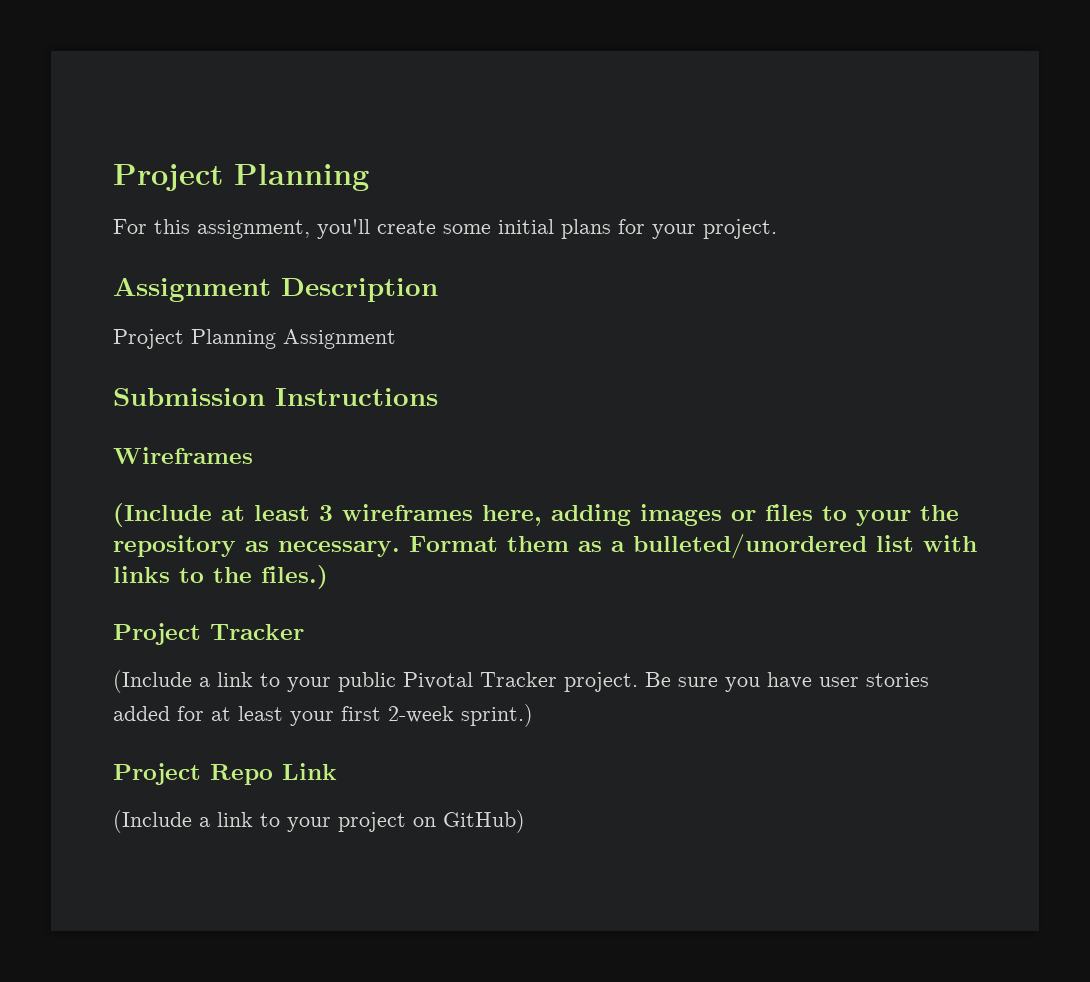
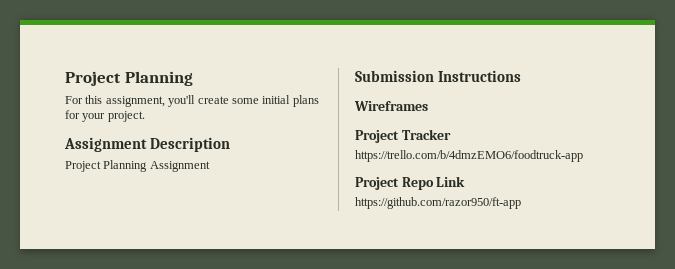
[113,503,959,527] [113,534,977,559] [113,565,328,589] [113,623,304,645] [113,670,929,693] [113,704,533,727] [113,763,337,785] [113,810,525,833] (Include at least 3 wireframes here, adding images or files to your the repository as necessary. Format them as a bulleted/unordered list with links to the files.) // Project Tracker // (Include a link to your public Pivotal Tracker project. Be sure you have user stories added for at least your first 2-week sprint.) // Project Repo Link // (Include a link to your project on GitHub) -> [355,129,451,143] [355,150,583,162] [355,176,466,190] [355,197,521,209] Project Tracker // https://trello.com/b/4dmzEMO6/foodtruck-app // Project Repo Link // https://github.com/razor950/ft-app

